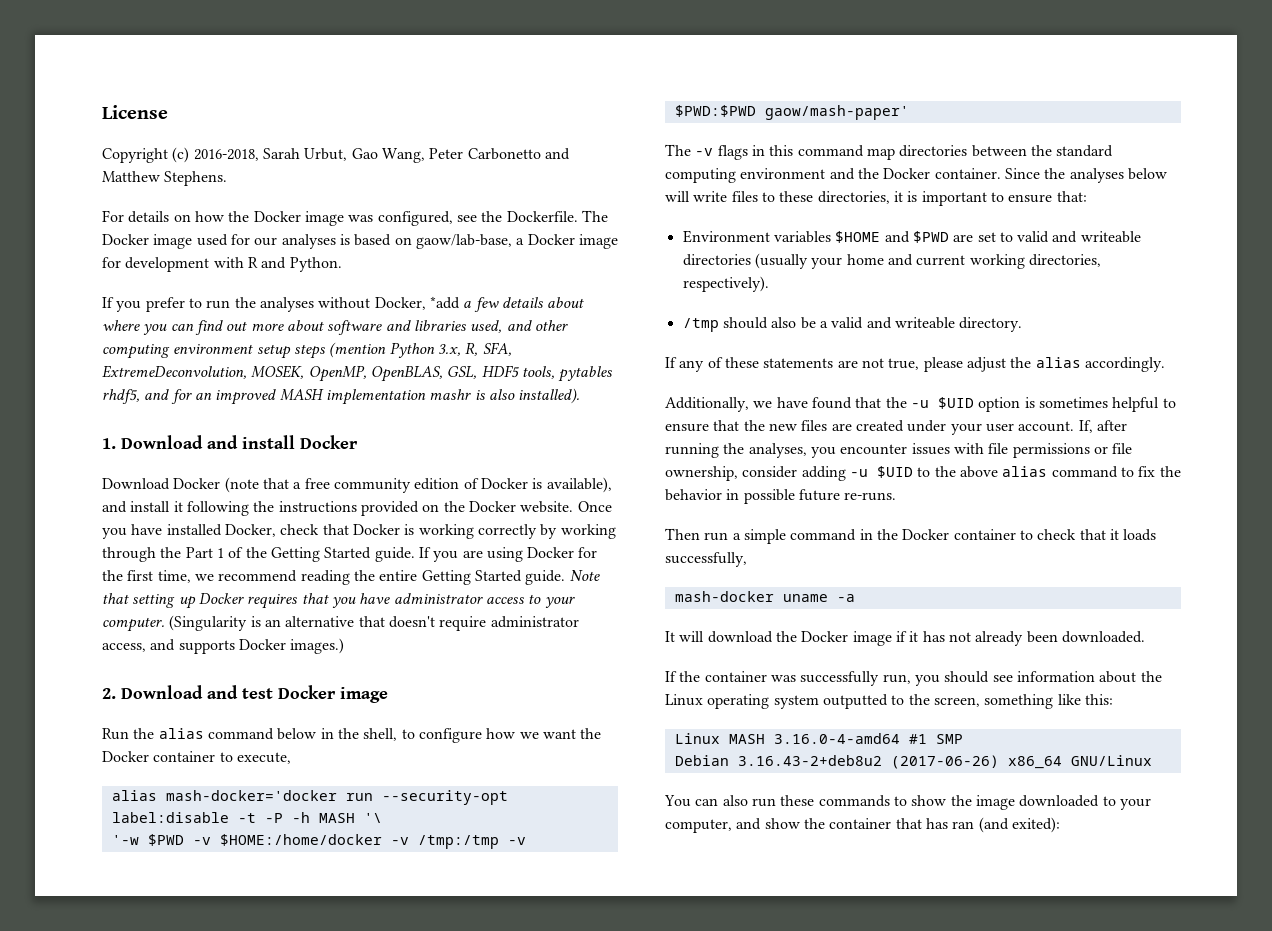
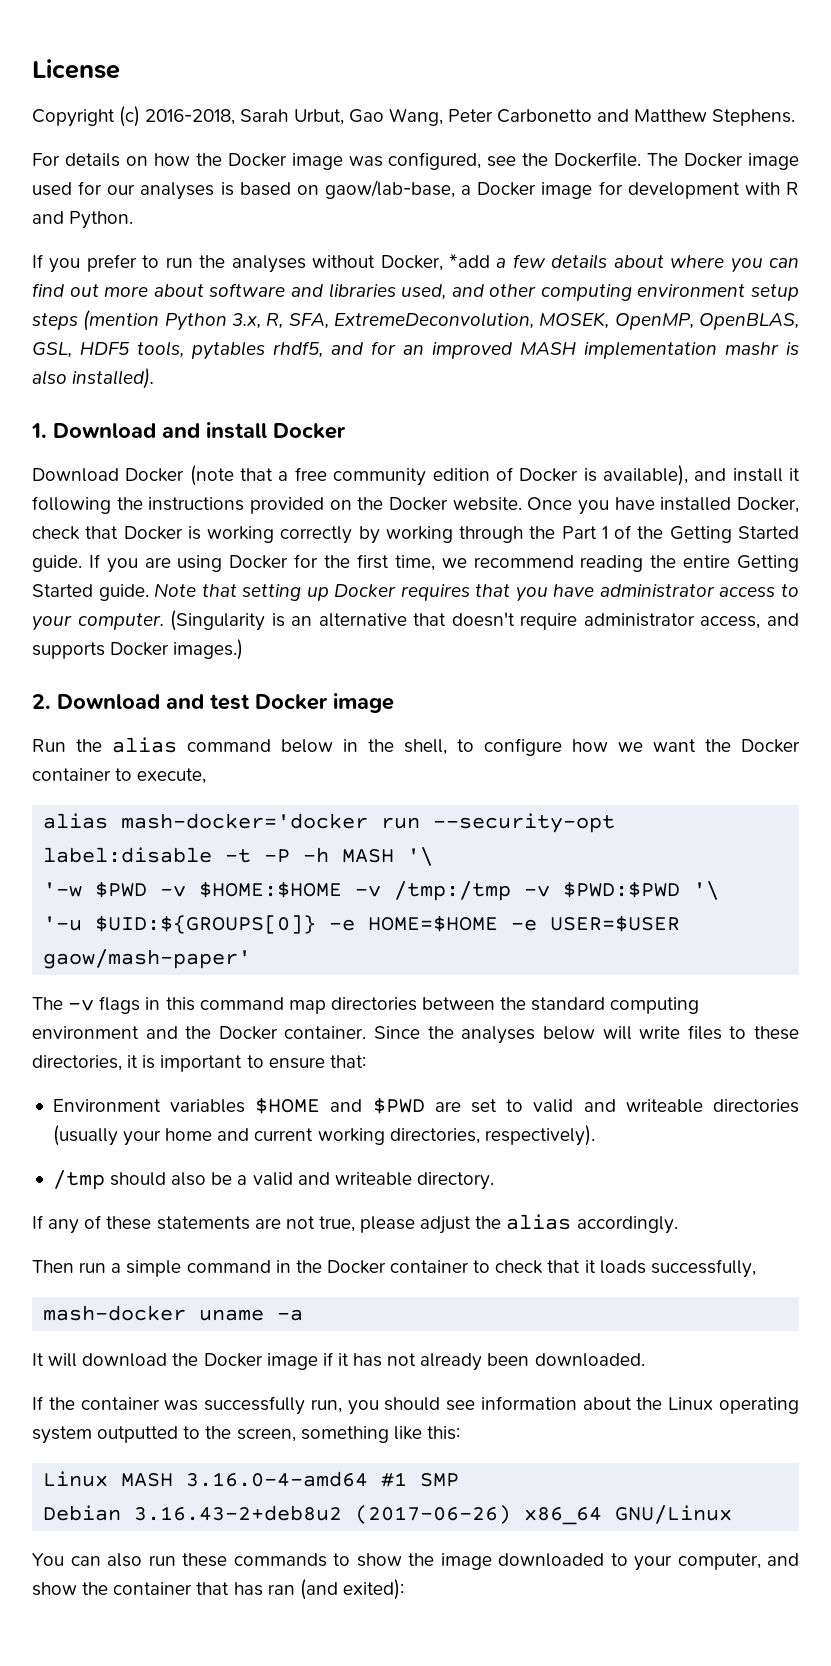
[219,834,382,846] $HOME:/home/docker -> [199,881,343,898] $HOME:$HOME
(756, 111) none -> [693,881,720,900] [43,915,681,934] '\ // '-u $UID:${GROUPS[0]} -e HOME=$HOME -e USER=$USER
[665,397,1176,412] [665,420,1127,435] [665,443,1133,458] [665,466,1181,481] [665,489,897,504] // Additionally, we have found that the -u $UID option is sometimes helpful to ensure that the new files are created under your user account. If, after running the analyses, you encounter issues with file permissions or file ownership, consider adding -u $UID to the above alias command to fix the behavior in possible future re-runs. -> (678, 1225) none

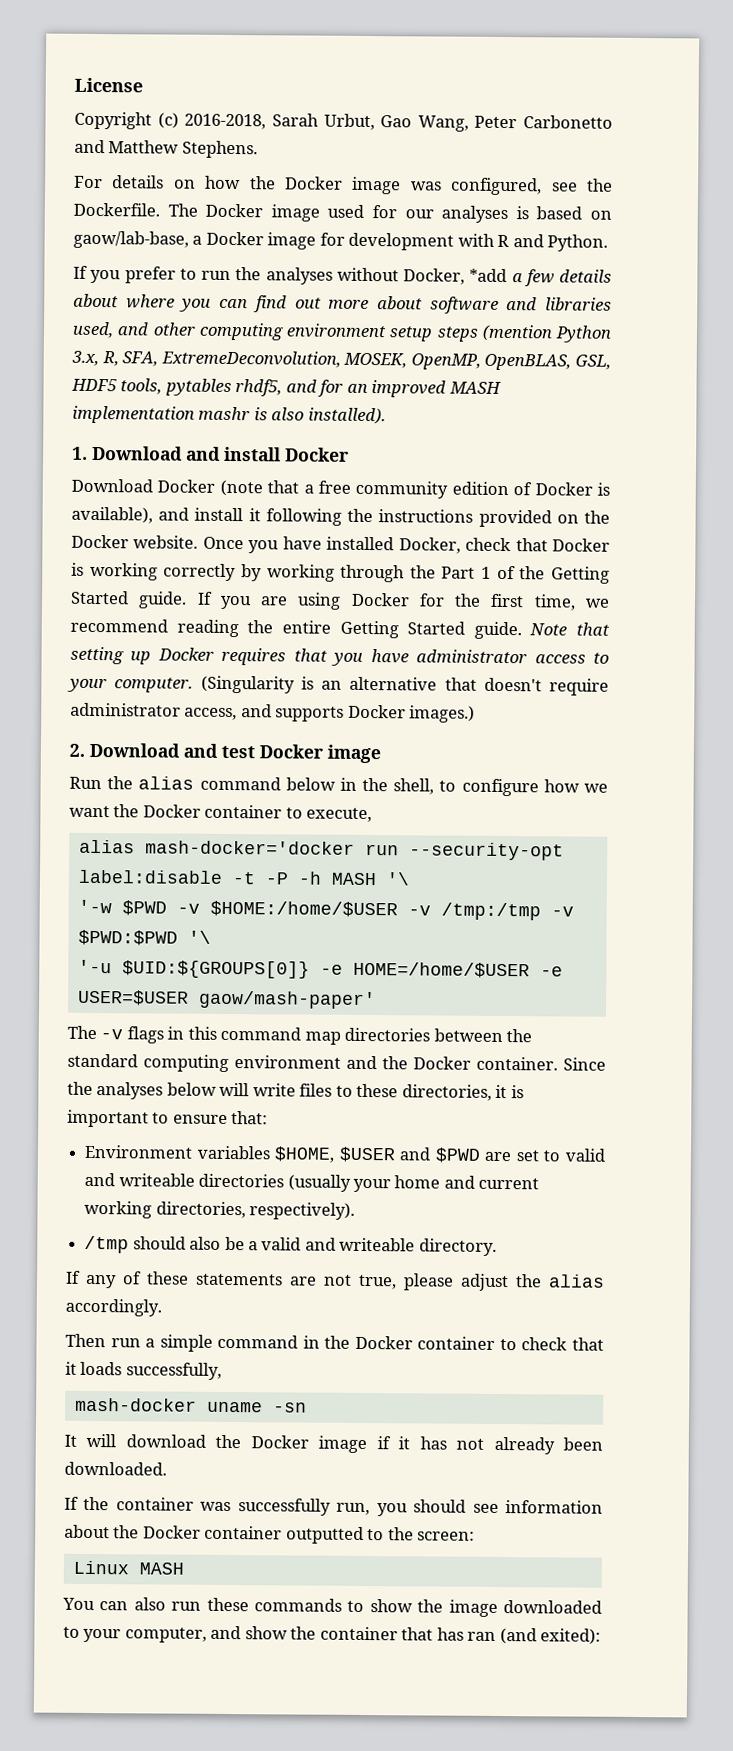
[199,881,343,898] $HOME:$HOME -> [209,900,398,918] $HOME:/home/$USER
[368,915,499,932] HOME=$HOME -> [352,961,530,979] HOME=/home/$USER
[255,1097,321,1114] $HOME -> [274,1146,396,1163] $HOME, $USER
[277,1309,304,1321] -a -> [272,1402,307,1413] -sn
[668,1397,799,1414] [32,1426,460,1444] [43,1471,460,1487] [43,1505,733,1525] Linux operating system outputted to the screen, something like this: // Linux MASH 3.16.0-4-amd64 #1 SMP // Debian 3.16.43-2+deb8u2 (2017-06-26) x86_64 GNU/Linux -> [142,1525,476,1544] [72,1560,184,1575] Docker container outputted to the screen: // Linux MASH

